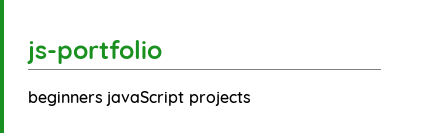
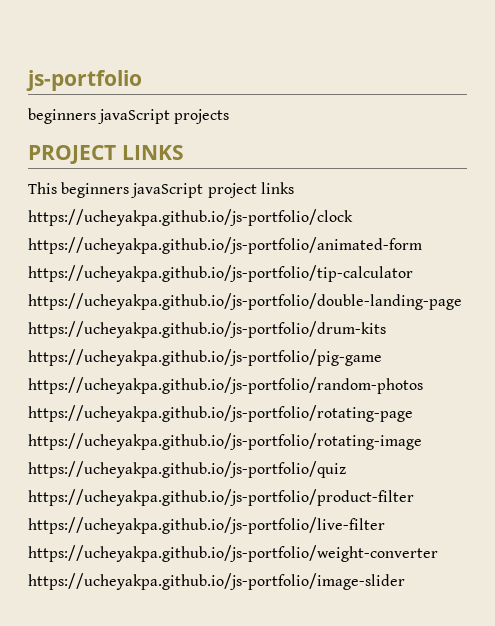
(251, 98) none -> [28,145,184,164] [28,182,294,198] [28,209,353,226] [28,237,422,254] [28,265,413,282] [28,293,462,310] [28,321,386,338] [28,349,382,366] [28,377,423,394] [28,405,413,422] [28,433,422,450] [28,461,346,478] [28,489,414,506] [28,517,385,534] [28,545,438,562] [28,573,405,590] // PROJECT LINKS // This beginners javaScript project links // https://ucheyakpa.github.io/js-portfolio/clock // https://ucheyakpa.github.io/js-portfolio/animated-form // https://ucheyakpa.github.io/js-portfolio/tip-calculator // https://ucheyakpa.github.io/js-portfolio/double-landing-page // https://ucheyakpa.github.io/js-portfolio/drum-kits // https://ucheyakpa.github.io/js-portfolio/pig-game // https://ucheyakpa.github.io/js-portfolio/random-photos // https://ucheyakpa.github.io/js-portfolio/rotating-page // https://ucheyakpa.github.io/js-portfolio/rotating-image // https://ucheyakpa.github.io/js-portfolio/quiz // https://ucheyakpa.github.io/js-portfolio/product-filter // https://ucheyakpa.github.io/js-portfolio/live-filter // https://ucheyakpa.github.io/js-portfolio/weight-converter // https://ucheyakpa.github.io/js-portfolio/image-slider

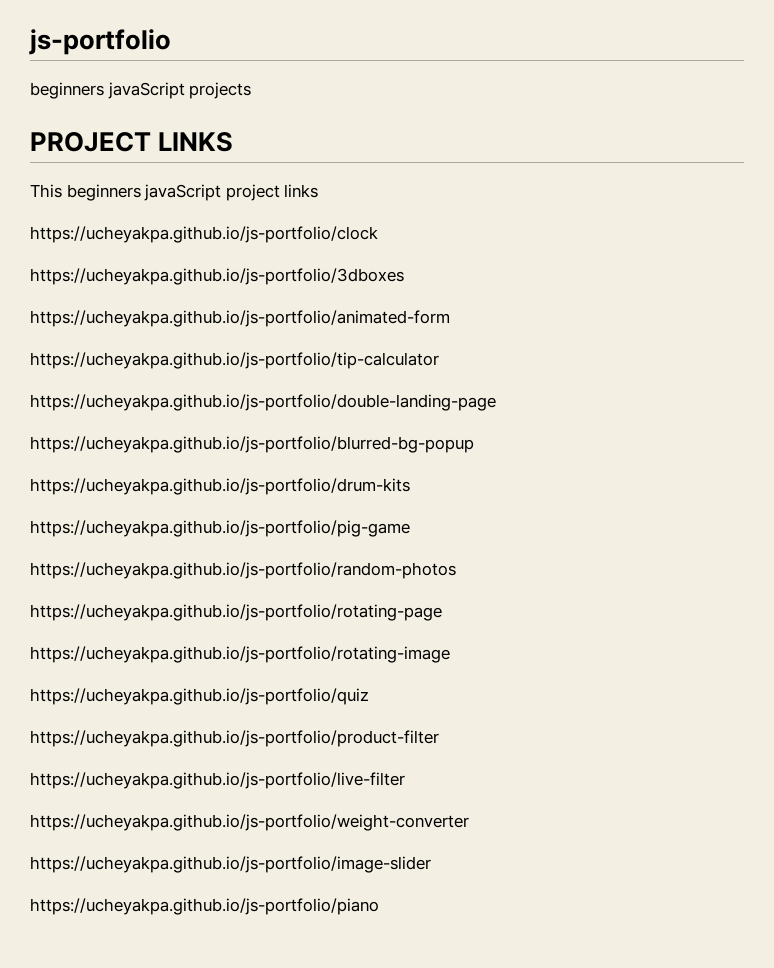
(353, 217) none -> [30,268,404,285] // https://ucheyakpa.github.io/js-portfolio/3dboxes
(462, 301) none -> [30,436,474,453] // https://ucheyakpa.github.io/js-portfolio/blurred-bg-popup
(405, 581) none -> [30,898,379,915] // https://ucheyakpa.github.io/js-portfolio/piano

